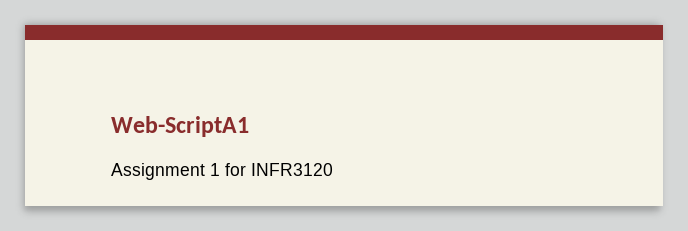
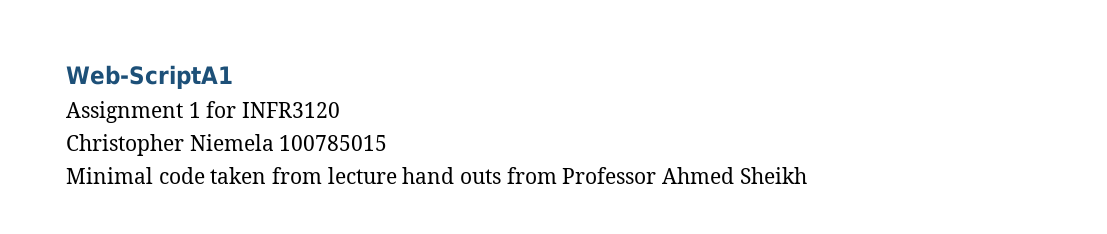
(333, 169) none -> [66,134,388,156] [66,167,807,184] // Christopher Niemela 100785015 // Minimal code taken from lecture hand outs from Professor Ahmed Sheikh

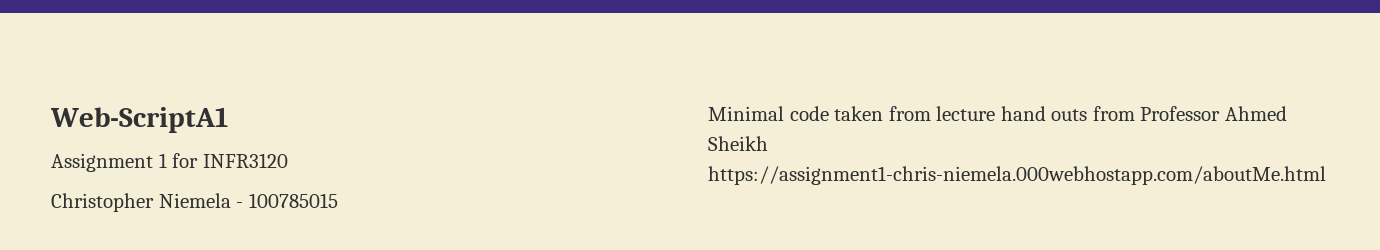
(274, 142) none -> [236,202,244,208] -
(807, 175) none -> [708,166,1326,185] https://assignment1-chris-niemela.000webhostapp.com/aboutMe.html

